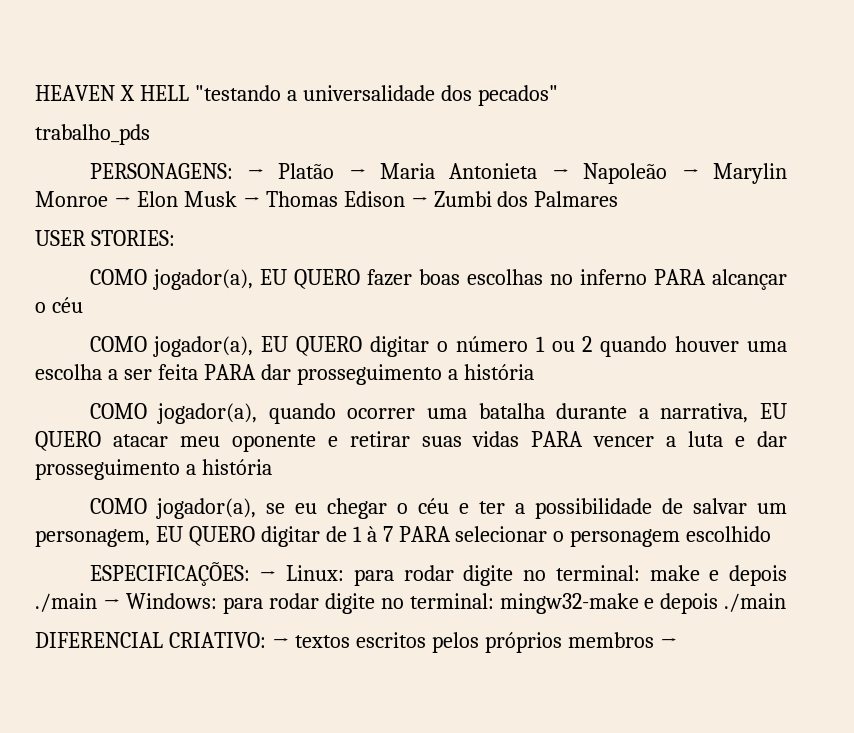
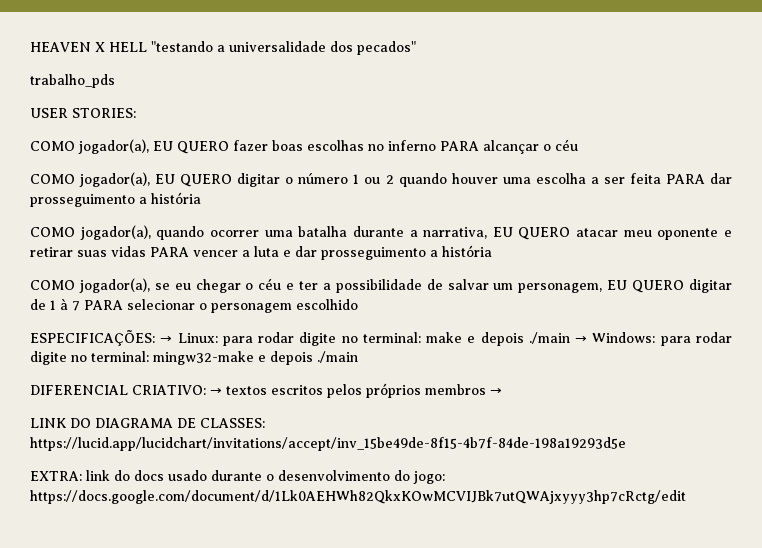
[89,163,787,184] [35,191,619,207] // PERSONAGENS: → Platão → Maria Antonieta → Napoleão → Marylin Monroe → Elon Musk → Thomas Edison → Zumbi dos Palmares -> (115, 81) none
(677, 642) none -> [30,418,265,428] [30,437,626,451] [30,470,445,484] [30,490,686,504] // LINK DO DIAGRAMA DE CLASSES: https://lucid.app/lucidchart/invitations/accept/inv_15be49de-8f15-4b7f-84de-198a19293d5e // EXTRA: link do docs usado durante o desenvolvimento do jogo: https://docs.google.com/document/d/1Lk0AEHWh82QkxKOwMCVIJBk7utQWAjxyyy3hp7cRctg/edit

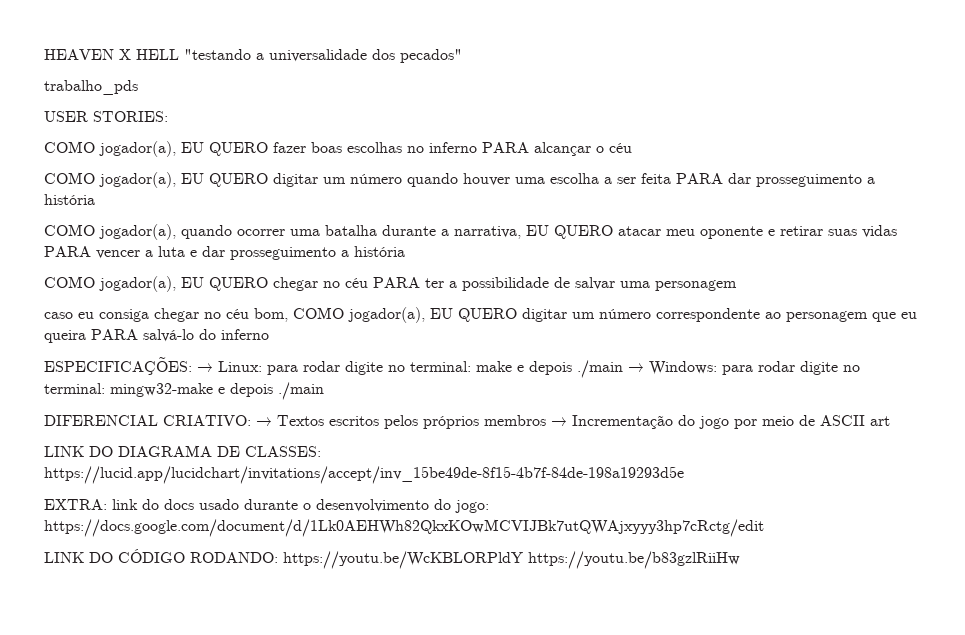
[285,173,394,184] o número 1 ou 2 -> [323,174,402,184] um número
[154,278,295,293] se eu chegar o céu e -> [181,277,420,291] EU QUERO chegar no céu PARA
[493,279,732,293] [30,298,358,313] um personagem, EU QUERO digitar de 1 à 7 PARA selecionar o personagem escolhido -> [620,280,737,291] [44,307,917,323] [44,329,269,343] uma personagem // caso eu consiga chegar no céu bom, COMO jogador(a), EU QUERO digitar um número correspondente ao personagem que eu queira PARA salvá-lo do inferno
[226,386,267,395] textos -> [277,415,324,426] Textos
(502, 391) none -> [572,415,890,429] Incrementação do jogo por meio de ASCII art
(686, 497) none -> [44,549,740,569] // LINK DO CÓDIGO RODANDO: https://youtu.be/WcKBLORPldY https://youtu.be/b83gzlRiiHw

